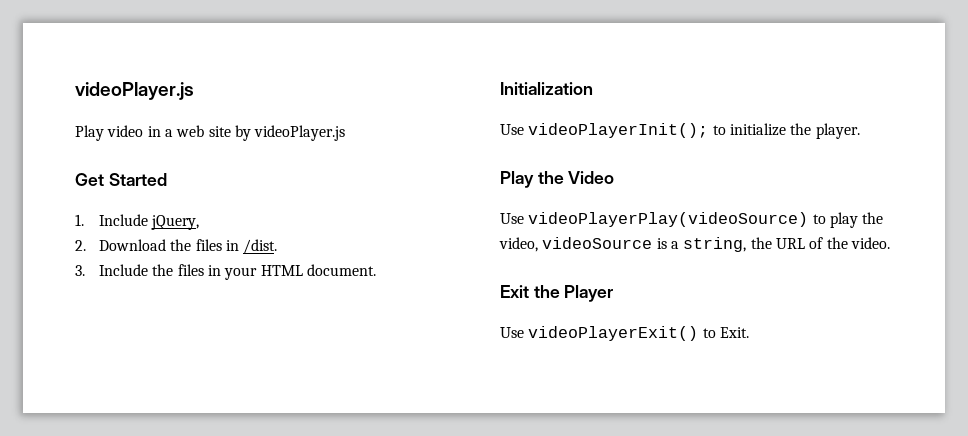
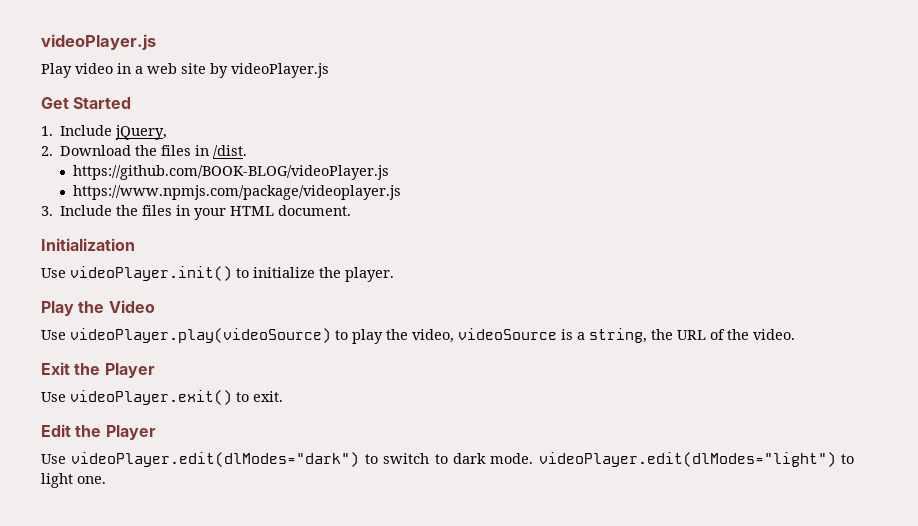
(278, 246) none -> [73,165,390,180] [73,185,402,200] // https://github.com/BOOK-BLOG/videoPlayer.js // https://www.npmjs.com/package/videoplayer.js
[528,123,709,138] videoPlayerInit(); -> [70,266,232,281] videoPlayer.init()
[528,212,809,227] videoPlayerPlay(videoSource) -> [70,328,331,343] videoPlayer.play(videoSource)
[528,326,749,341] videoPlayerExit() to Exit. -> [70,390,283,405] [41,424,156,440] [41,452,854,467] [41,473,106,488] videoPlayer.exit() to exit. // Edit the Player // Use videoPlayer.edit(dlModes="dark") to switch to dark mode. videoPlayer.edit(dlModes="light") to light one.

